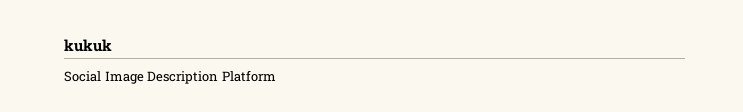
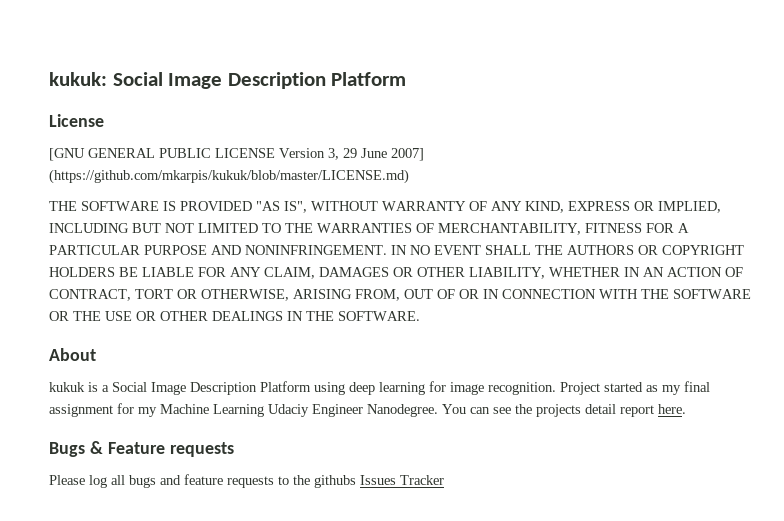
[64,39,112,52] [64,70,276,84] kukuk // Social Image Description Platform -> [49,72,407,89] [49,114,104,127] [49,148,424,161] [49,169,409,184] [49,201,721,213] [49,223,689,235] [49,245,744,255] [49,267,743,279] [49,289,751,301] [49,311,420,321] [49,348,96,361] [49,381,710,395] [49,403,686,417] [49,441,234,457] [49,474,444,488] kukuk: Social Image Description Platform // License // [GNU GENERAL PUBLIC LICENSE Version 3, 29 June 2007] (https://github.com/mkarpis/kukuk/blob/master/LICENSE.md) // THE SOFTWARE IS PROVIDED "AS IS", WITHOUT WARRANTY OF ANY KIND, EXPRESS OR IMPLIED, INCLUDING BUT NOT LIMITED TO THE WARRANTIES OF MERCHANTABILITY, FITNESS FOR A PARTICULAR PURPOSE AND NONINFRINGEMENT. IN NO EVENT SHALL THE AUTHORS OR COPYRIGHT HOLDERS BE LIABLE FOR ANY CLAIM, DAMAGES OR OTHER LIABILITY, WHETHER IN AN ACTION OF CONTRACT, TORT OR OTHERWISE, ARISING FROM, OUT OF OR IN CONNECTION WITH THE SOFTWARE OR THE USE OR OTHER DEALINGS IN THE SOFTWARE. // About // kukuk is a Social Image Description Platform using deep learning for image recognition. Project started as my final assignment for my Machine Learning Udaciy Engineer Nanodegree. You can see the projects detail report here. // Bugs & Feature requests // Please log all bugs and feature requests to the githubs Issues Tracker

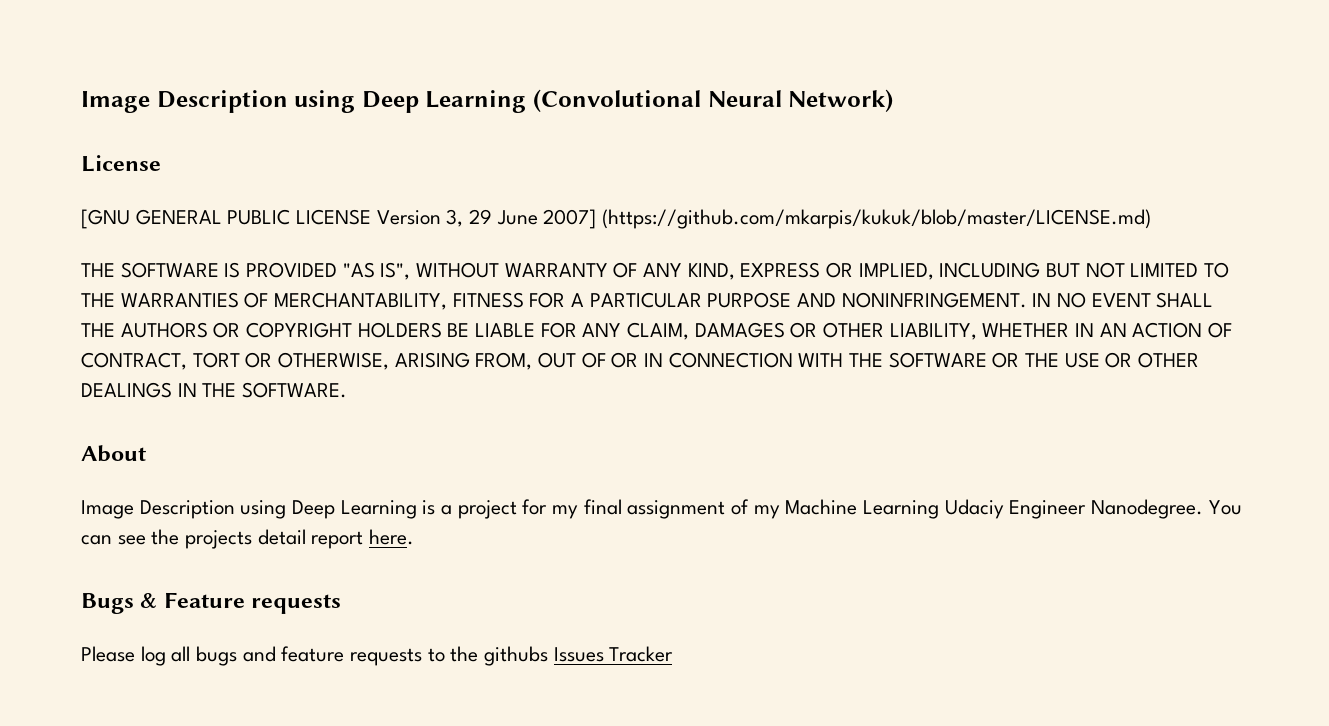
[49,72,407,89] kukuk: Social Image Description Platform -> [81,89,894,113] Image Description using Deep Learning (Convolutional Neural Network)
[49,381,658,395] kukuk is a Social Image Description Platform using deep learning for image recognition. Project started as -> [81,499,548,519] Image Description using Deep Learning is a project for
[117,403,134,414] for -> [731,499,750,515] of

